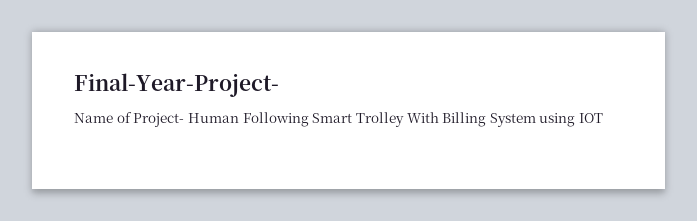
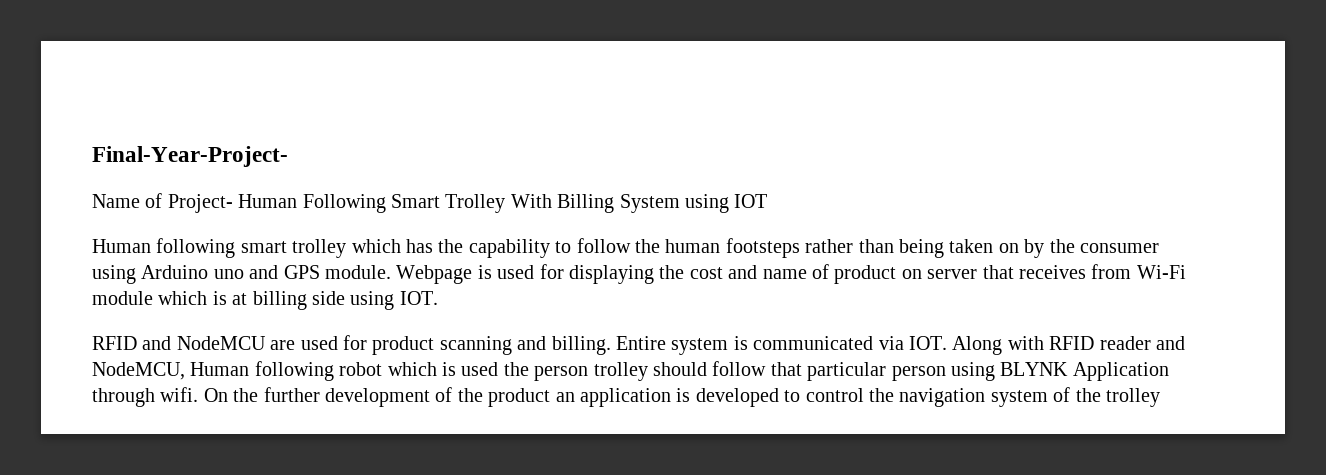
(604, 118) none -> [92,238,1159,258] [92,264,1186,284] [92,291,438,310] [92,335,1185,355] [92,361,1169,381] [92,387,1160,407] // Human following smart trolley which has the capability to follow the human footsteps rather than being taken on by the consumer using Arduino uno and GPS module. Webpage is used for displaying the cost and name of product on server that receives from Wi-Fi module which is at billing side using IOT. // RFID and NodeMCU are used for product scanning and billing. Entire system is communicated via IOT. Along with RFID reader and NodeMCU, Human following robot which is used the person trolley should follow that particular person using BLYNK Application through wifi. On the further development of the product an application is developed to control the navigation system of the trolley

